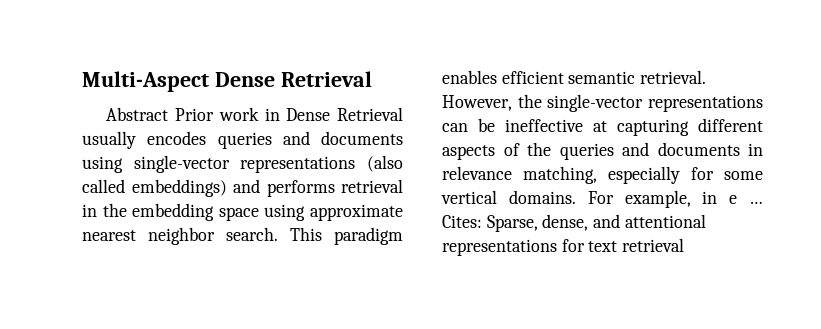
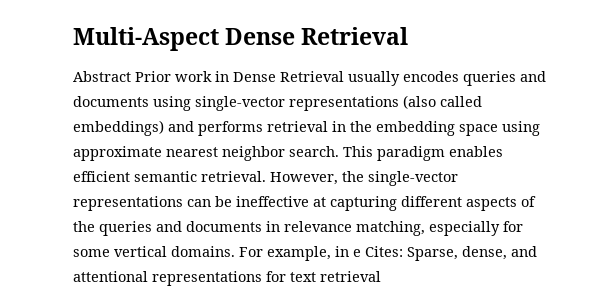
[749,201,763,204] … -> (361, 253) none

